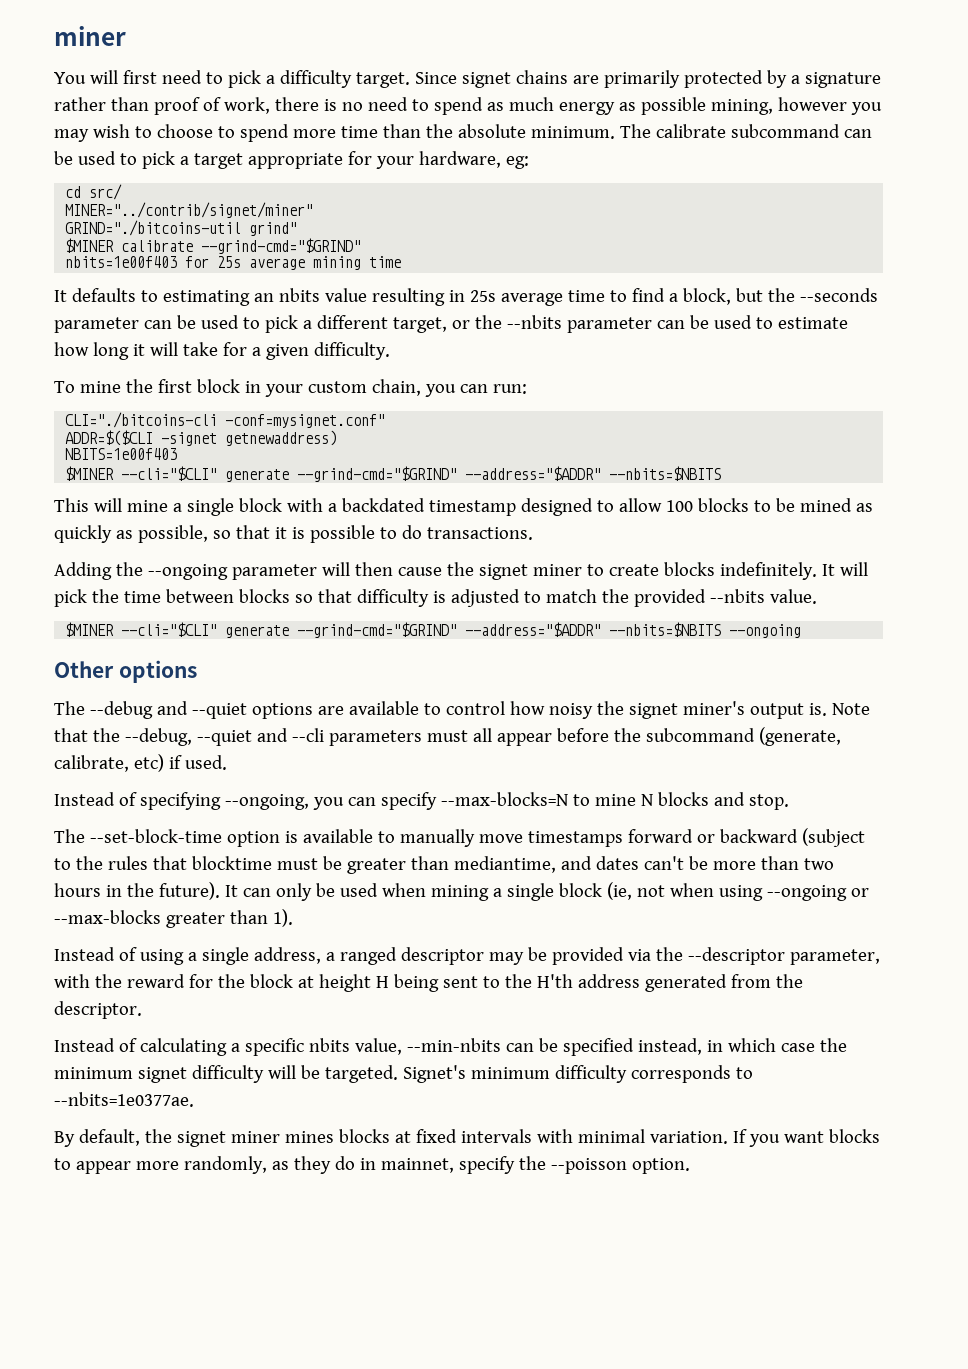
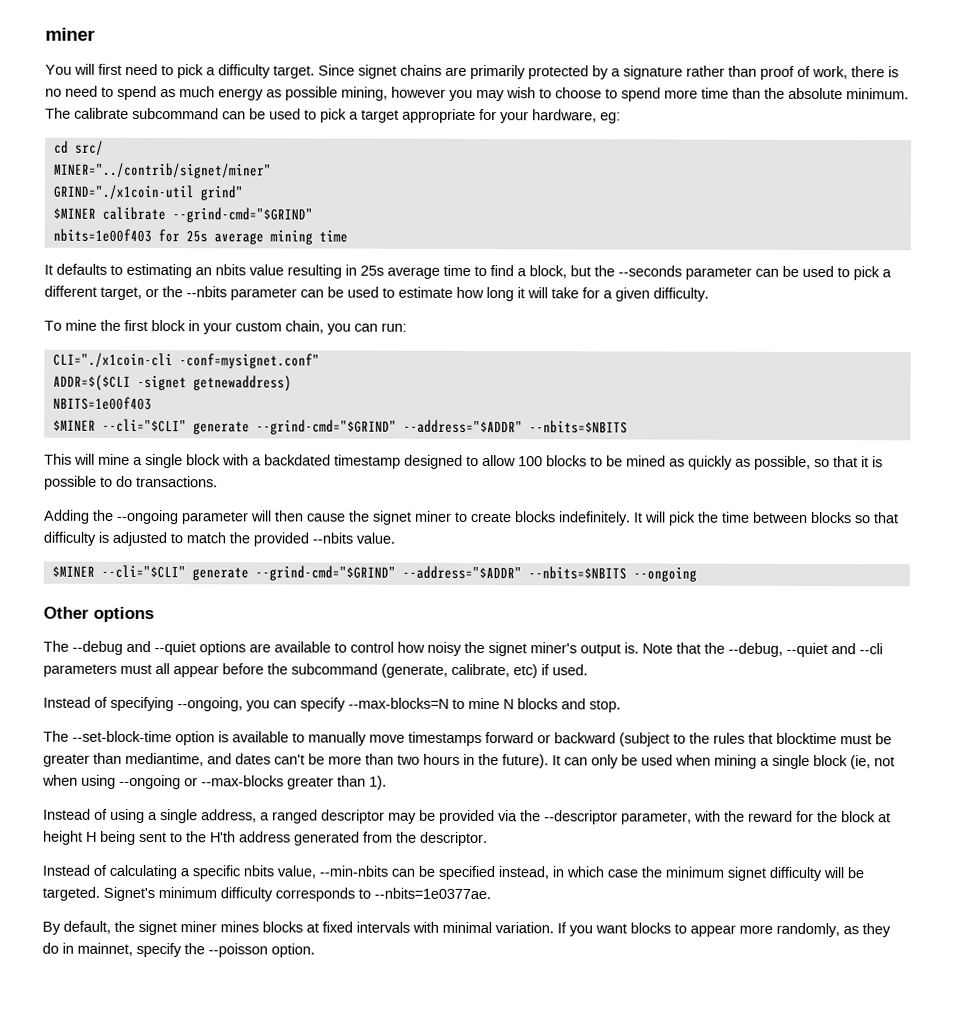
[65,220,242,236] GRIND="./bitcoins-util -> [52,184,194,201] GRIND="./x1coin-util
[65,412,218,428] CLI="./bitcoins-cli -> [52,352,173,369] CLI="./x1coin-cli

